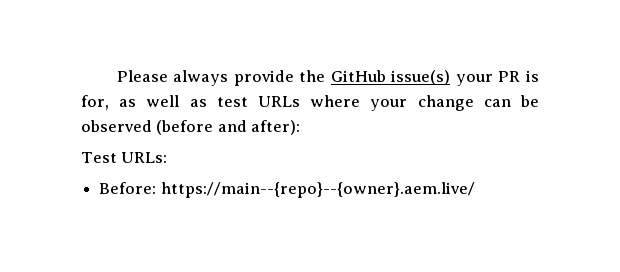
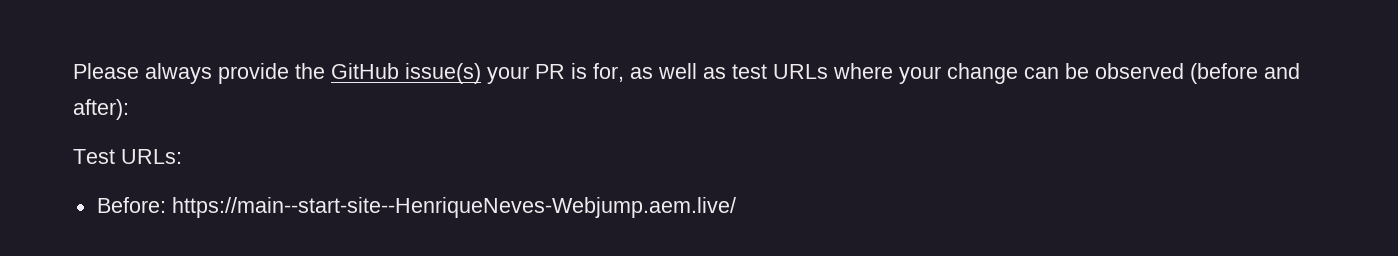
[160,182,475,198] https://main--{repo}--{owner}.aem.live/ -> [171,197,736,218] https://main--start-site--HenriqueNeves-Webjump.aem.live/

